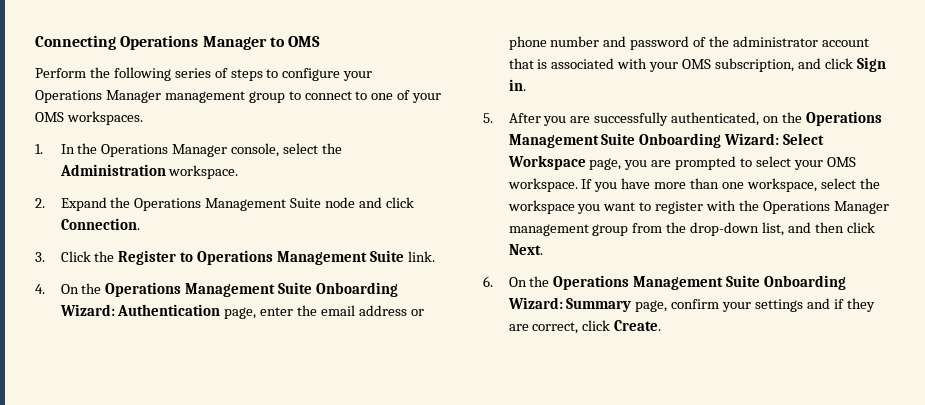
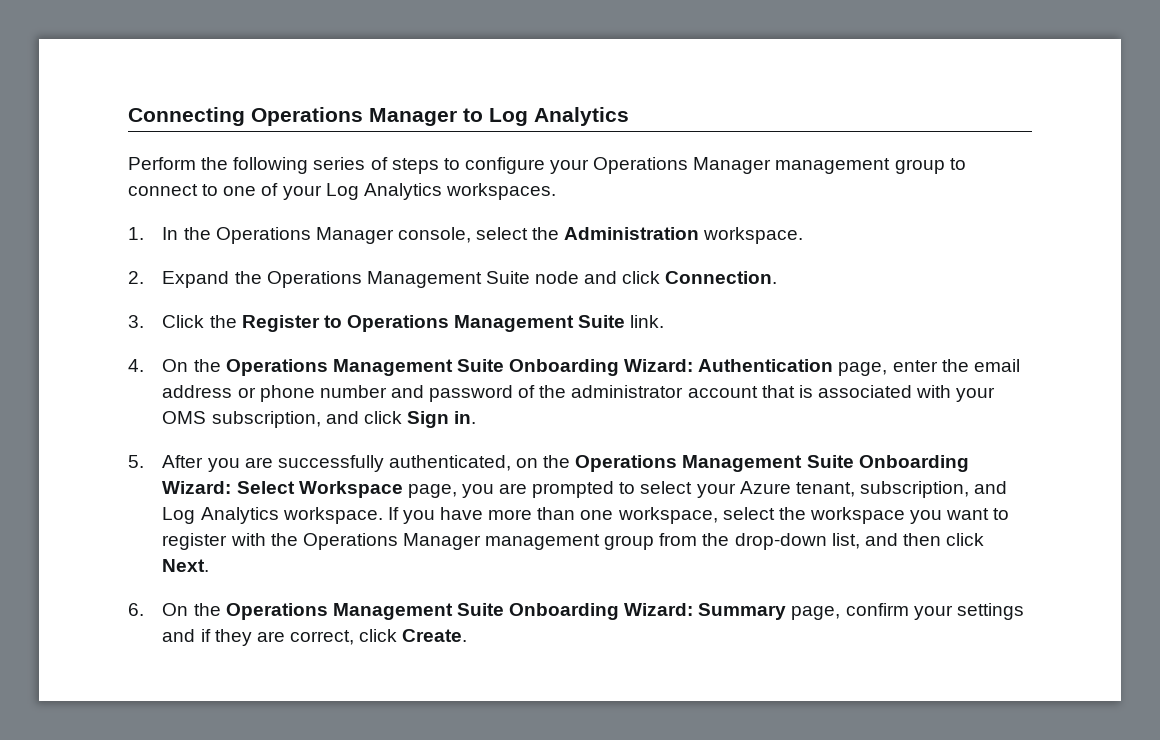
[288,36,321,47] OMS -> [489,107,629,126] Log Analytics
[35,112,64,122] OMS -> [325,183,442,200] Log Analytics
[826,157,856,167] OMS -> [739,481,1008,498] [162,507,279,524] Azure tenant, subscription, and Log Analytics

